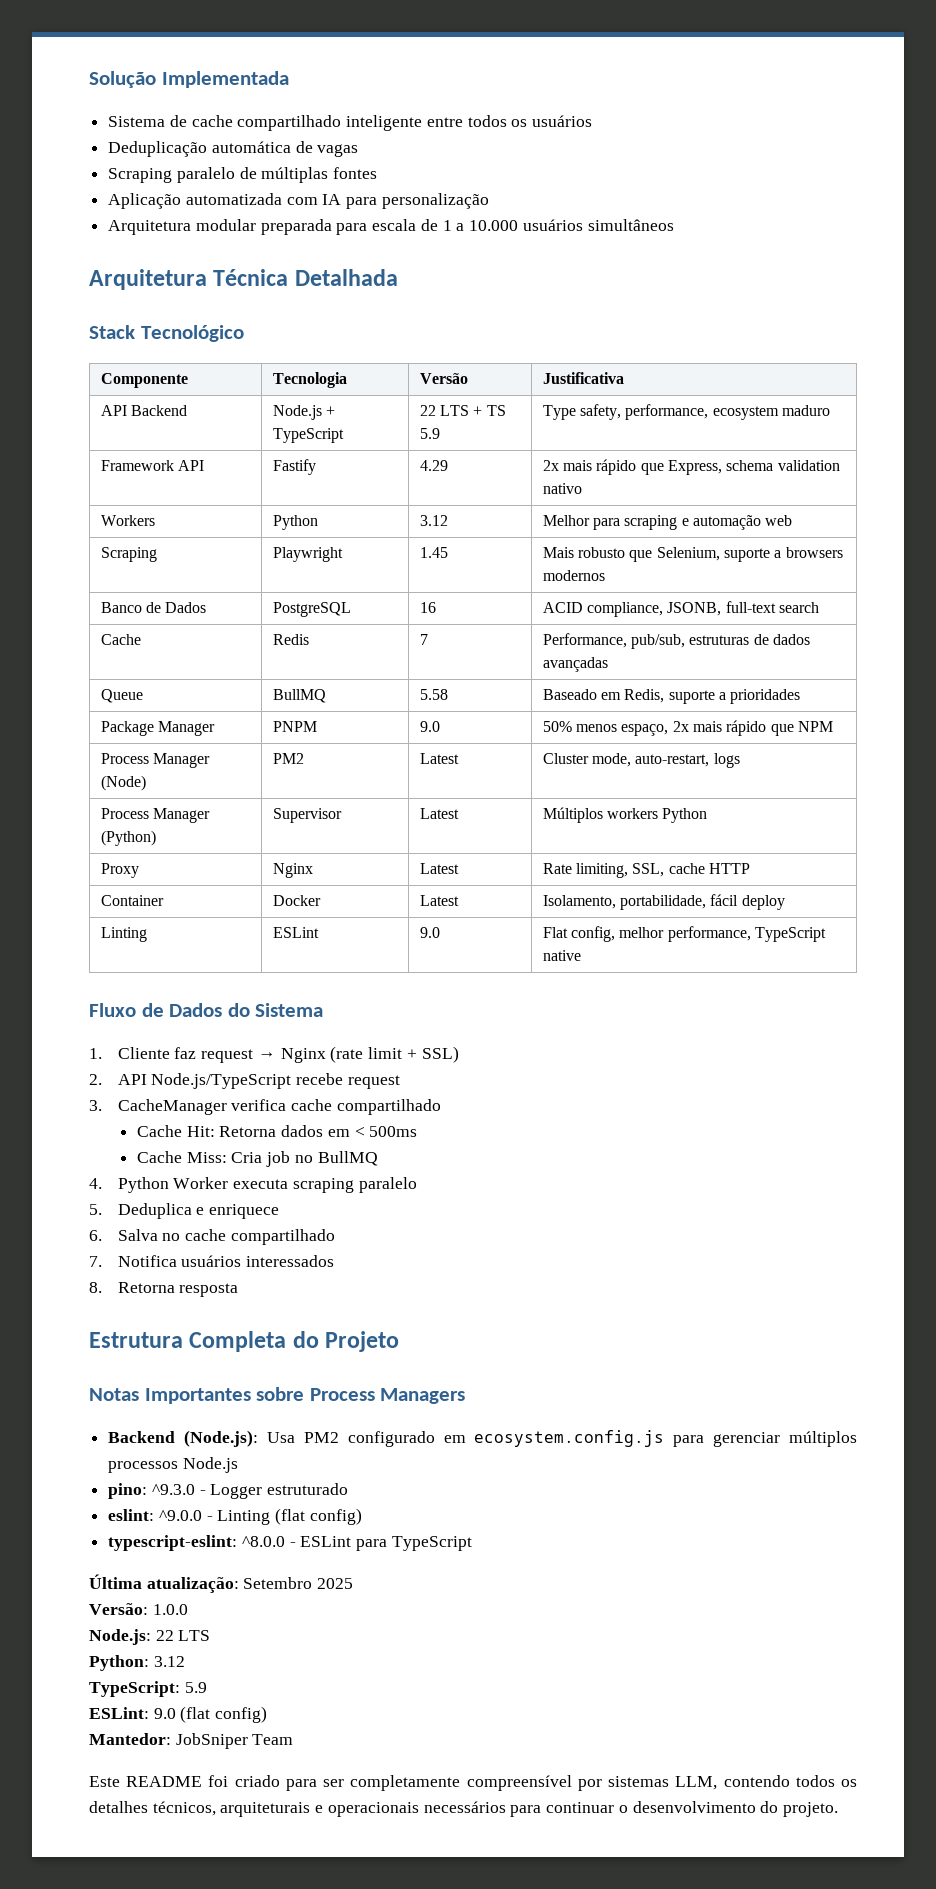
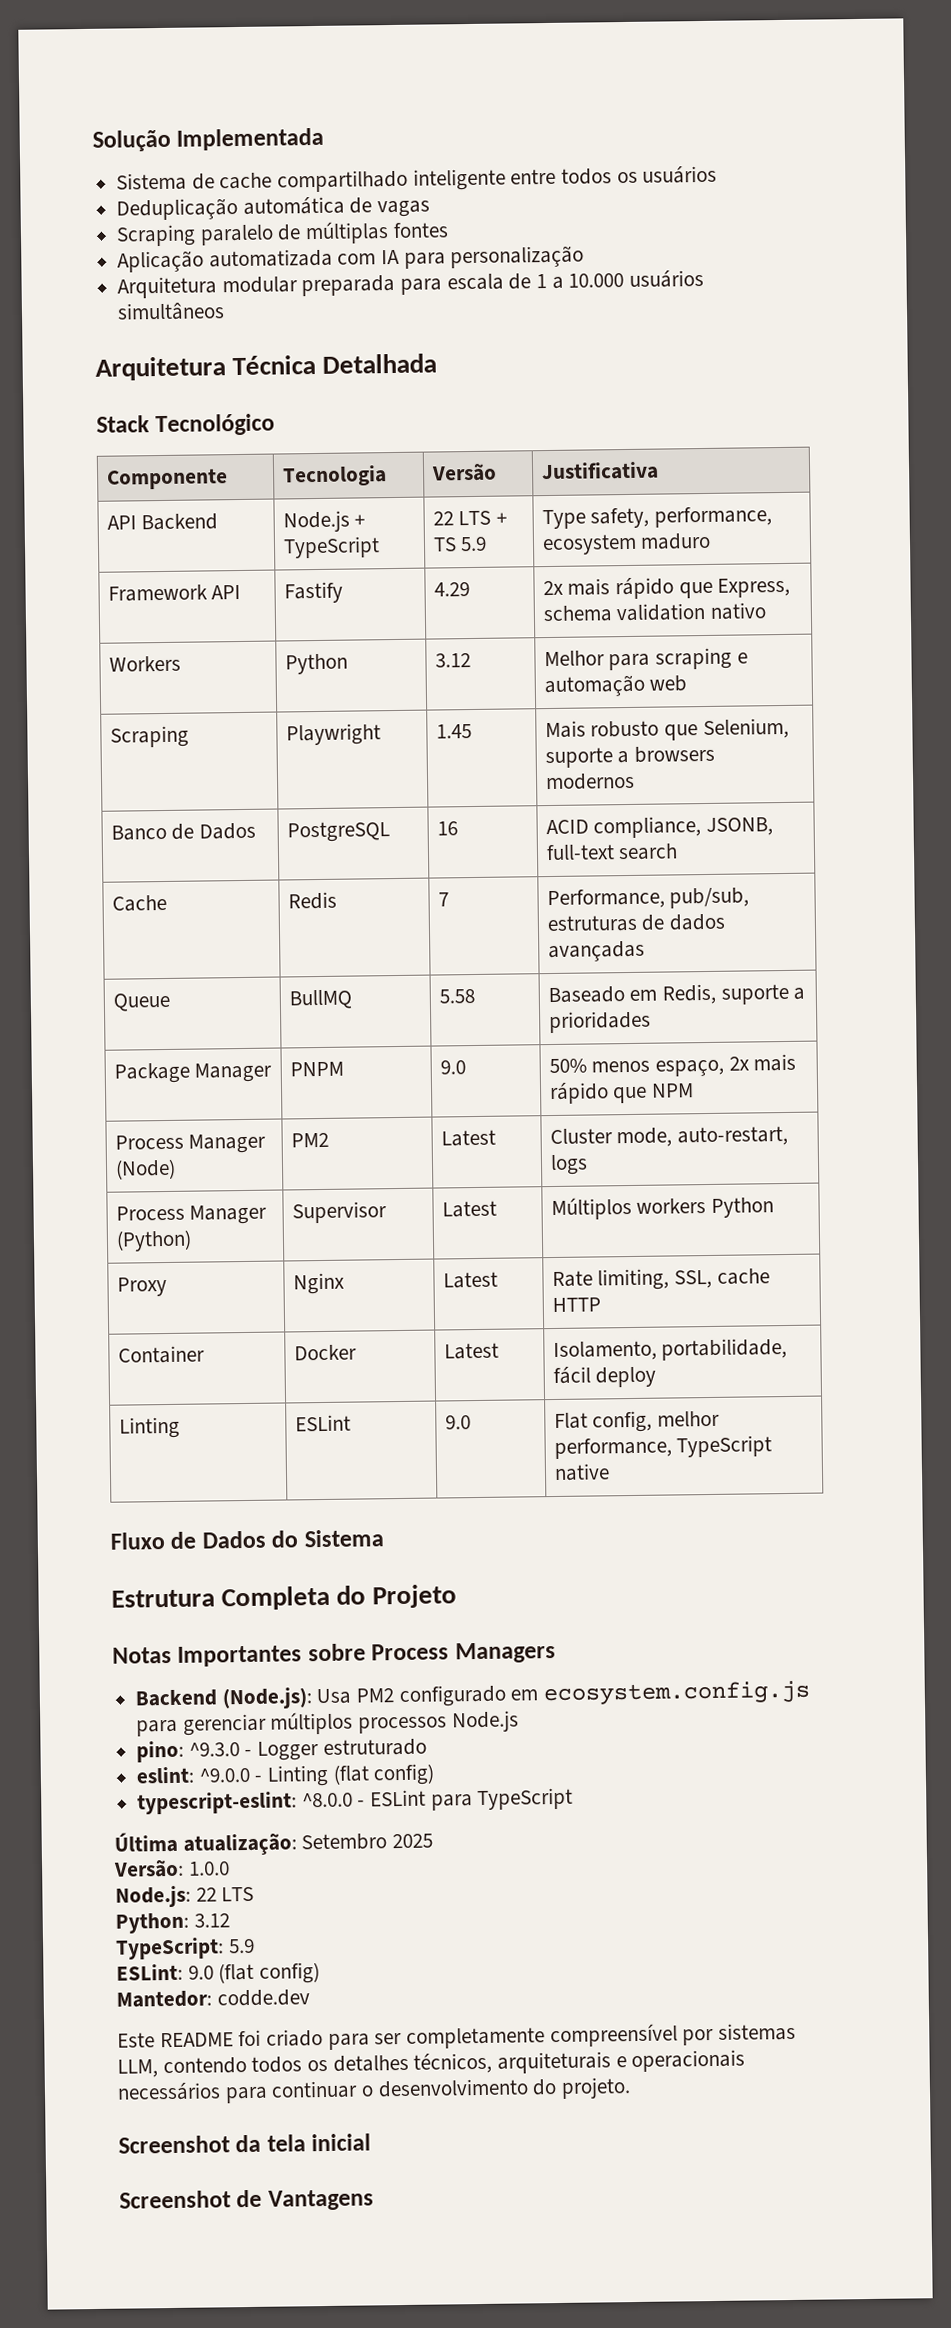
[89,1046,459,1063] [89,1073,400,1089] [89,1099,441,1115] [137,1125,418,1137] [137,1151,378,1167] [89,1177,417,1193] [89,1203,280,1219] [89,1229,335,1245] [89,1255,335,1267] [89,1282,239,1297] // 1. Cliente faz request → Nginx (rate limit + SSL) // 2. API Node.js/TypeScript recebe request // 3. CacheManager verifica cache compartilhado // Cache Hit: Retorna dados em < 500ms // Cache Miss: Cria job no BullMQ // 4. Python Worker executa scraping paralelo // 5. Deduplica e enriquece // 6. Salva no cache compartilhado // 7. Notifica usuários interessados // 8. Retorna resposta -> (384, 1538) none
[175,1733,294,1749] JobSniper Team -> [216,1989,310,2007] codde.dev
(838, 1809) none -> [118,2133,372,2154] [119,2189,374,2211] // Screenshot da tela inicial // Screenshot de Vantagens

